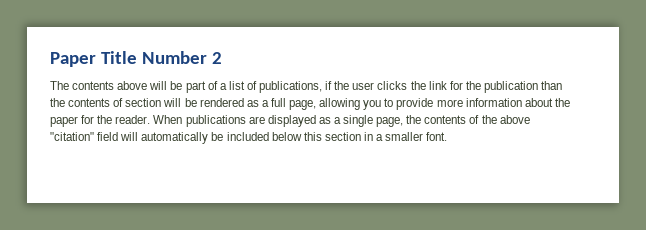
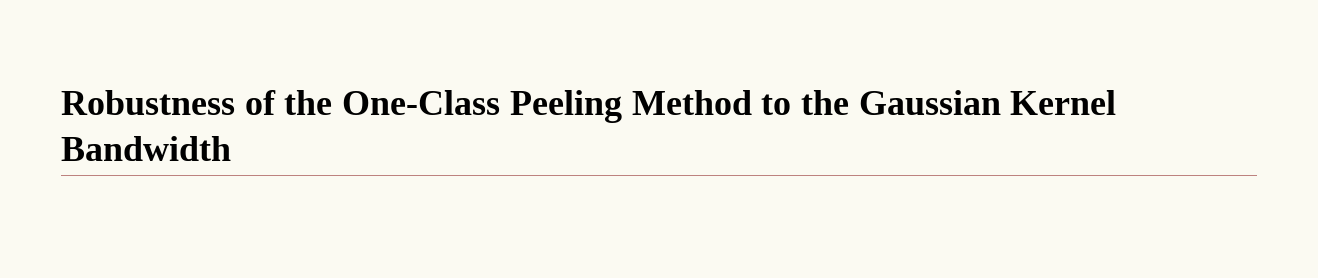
[50,51,223,67] [50,81,563,93] [50,98,570,110] [50,115,530,127] [50,132,448,144] Paper Title Number 2 // The contents above will be part of a list of publications, if the user clicks the link for the publication than the contents of section will be rendered as a full page, allowing you to provide more information about the paper for the reader. When publications are displayed as a single page, the contents of the above "citation" field will automatically be included below this section in a smaller font. -> [61,90,1117,123] [61,136,231,161] Robustness of the One‐Class Peeling Method to the Gaussian Kernel Bandwidth

